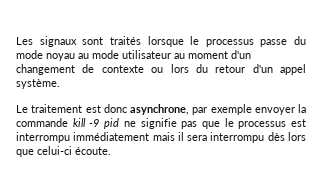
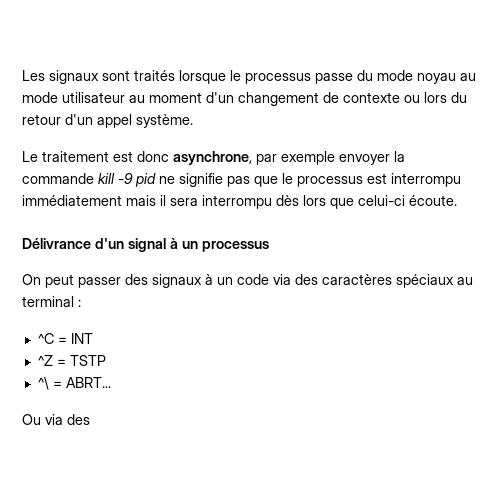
(111, 151) none -> [22,238,269,252] [22,274,473,288] [22,296,81,307] [37,333,93,344] [37,355,106,366] [37,377,111,390] [22,414,90,425] // Délivrance d'un signal à un processus // On peut passer des signaux à un code via des caractères spéciaux au terminal : // ^C = INT // ^Z = TSTP // ^\ = ABRT... // Ou via des

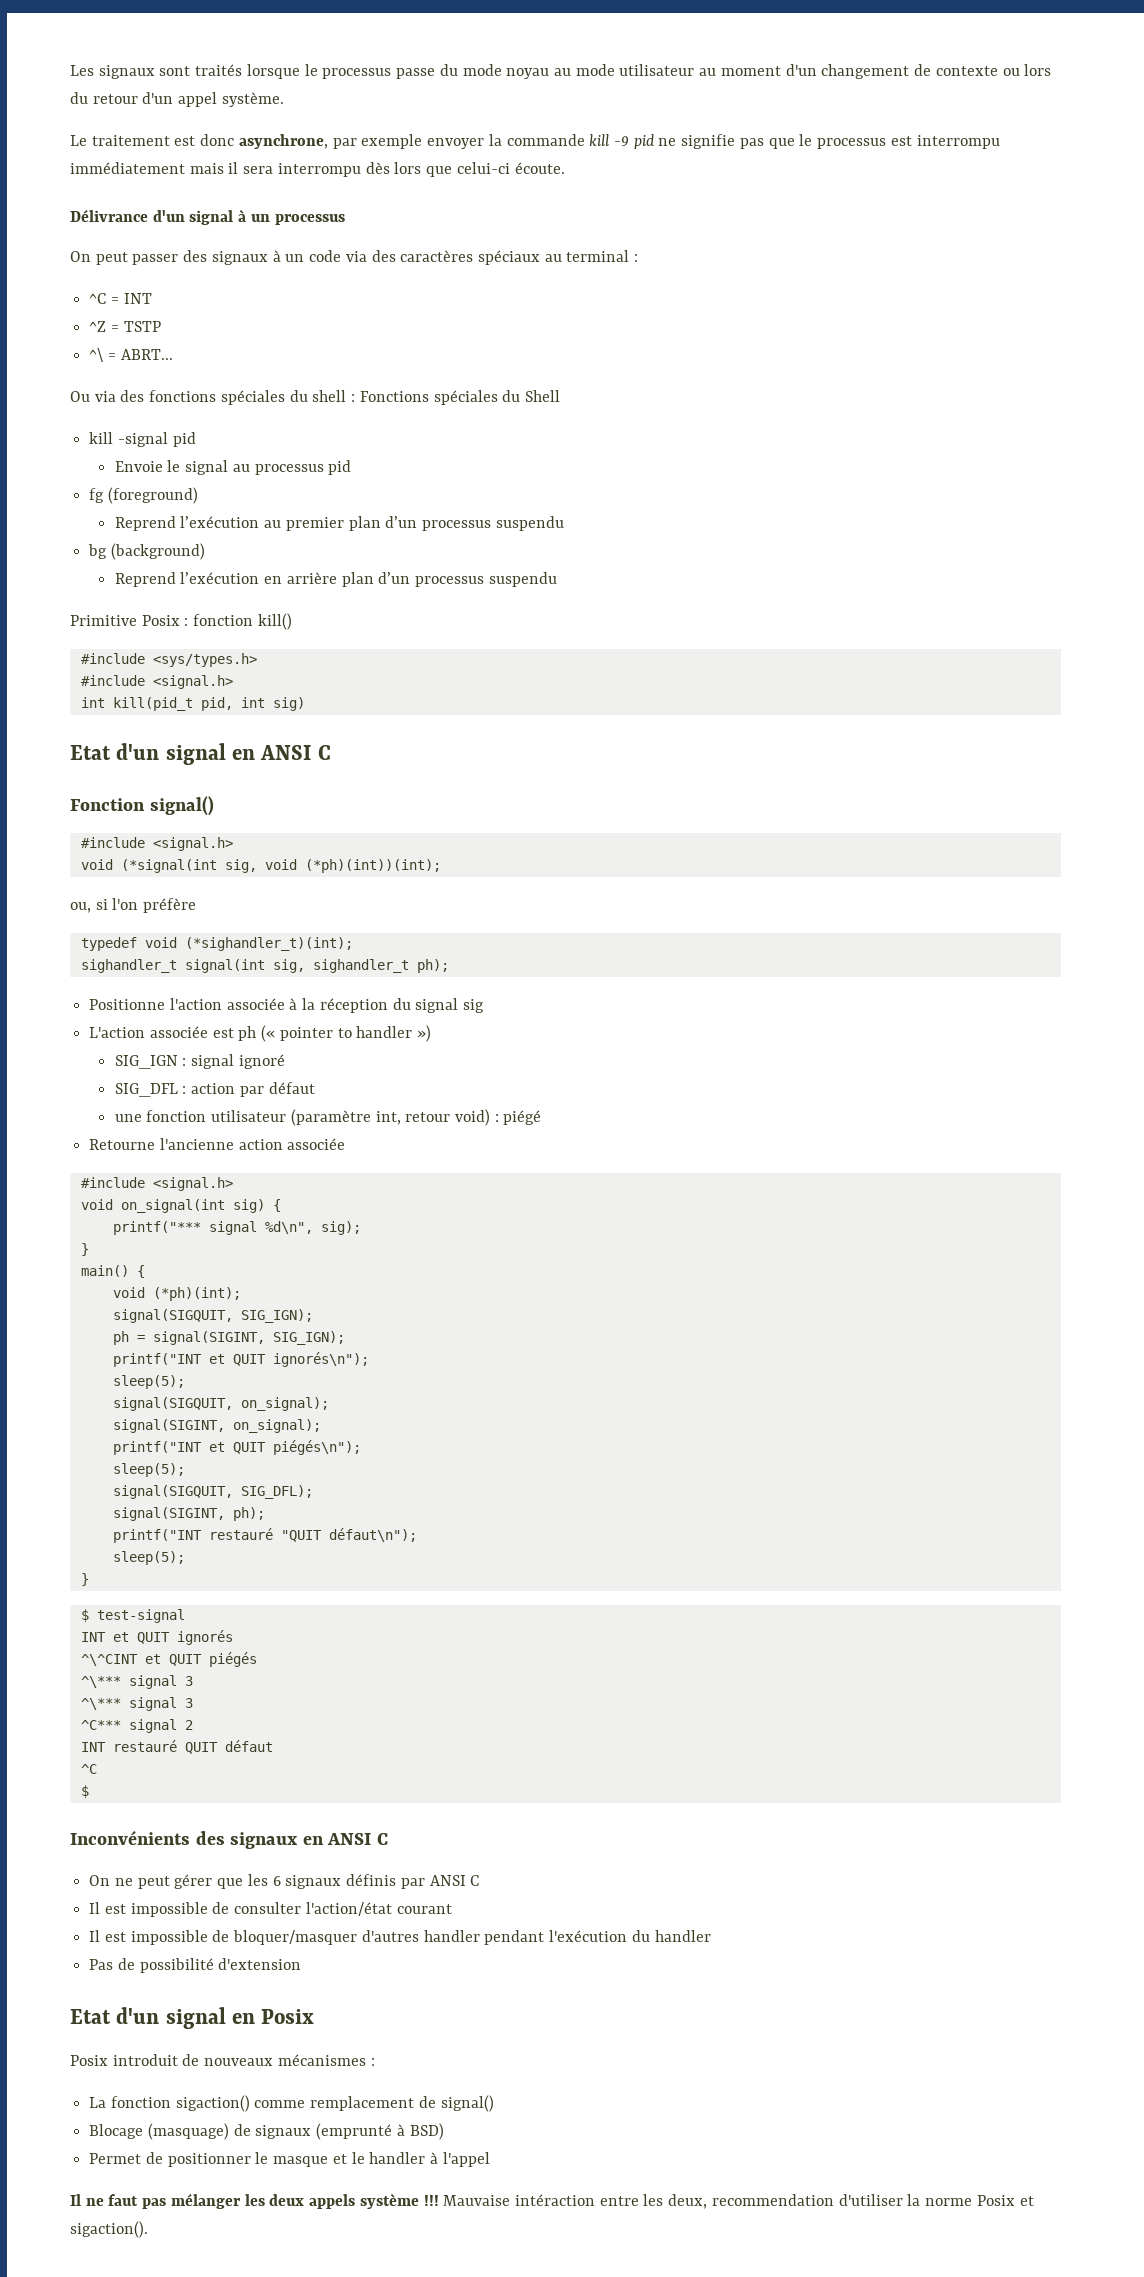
(90, 419) none -> [149,390,560,405] [89,432,196,447] [114,460,352,475] [89,487,198,504] [114,516,564,531] [88,543,205,560] [114,572,557,587] [70,613,292,630] [80,653,257,667] [80,675,233,689] [80,697,305,711] [70,743,331,765] [70,796,214,816] [80,837,233,851] [80,859,441,873] [70,898,197,913] [80,937,353,951] [80,959,449,973] [89,998,485,1013] [89,1025,432,1042] [114,1054,285,1069] [114,1082,315,1097] [114,1109,542,1126] [89,1138,346,1150] [80,1177,233,1191] [80,1199,281,1213] [112,1221,361,1235] [80,1243,89,1256] [80,1265,145,1278] [112,1287,241,1301] [112,1309,313,1323] [112,1331,345,1345] [112,1352,369,1367] [112,1375,185,1389] [112,1397,329,1411] [112,1419,321,1433] [112,1440,361,1455] [112,1463,185,1477] [112,1485,313,1499] [112,1507,265,1521] [112,1528,417,1543] [112,1551,185,1565] [80,1573,89,1586] [80,1609,185,1623] [80,1630,233,1645] [80,1652,257,1667] [80,1675,193,1689] [80,1697,193,1711] [80,1719,193,1733] [80,1740,273,1754] [80,1764,97,1774] [80,1785,89,1798] [70,1830,388,1849] [89,1874,480,1889] [89,1902,452,1917] [89,1930,711,1945] [89,1958,302,1973] [70,2007,315,2029] [70,2054,375,2066] [89,2095,494,2112] [89,2123,444,2140] [89,2152,490,2167] [70,2193,1034,2209] [70,2221,148,2238] fonctions spéciales du shell : Fonctions spéciales du Shell // kill -signal pid // Envoie le signal au processus pid // fg (foreground) // Reprend l’exécution au premier plan d’un processus suspendu // bg (background) // Reprend l’exécution en arrière plan d’un processus suspendu // Primitive Posix : fonction kill() // #include <sys/types.h> // #include <signal.h> // int kill(pid_t pid, int sig) // Etat d'un signal en ANSI C // Fonction signal() // #include <signal.h> // void (*signal(int sig, void (*ph)(int))(int); // ou, si l'on préfère // typedef void (*sighandler_t)(int); // sighandler_t signal(int sig, sighandler_t ph); // Positionne l'action associée à la réception du signal sig // L'action associée est ph (« pointer to handler ») // SIG_IGN : signal ignoré // SIG_DFL : action par défaut // une fonction utilisateur (paramètre int, retour void) : piégé // Retourne l'ancienne action associée // #include <signal.h> // void on_signal(int sig) { // printf("*** signal %d\n", sig); // } // main() { // void (*ph)(int); // signal(SIGQUIT, SIG_IGN); // ph = signal(SIGINT, SIG_IGN); // printf("INT et QUIT ignorés\n"); // sleep(5); // signal(SIGQUIT, on_signal); // signal(SIGINT, on_signal); // printf("INT et QUIT piégés\n"); // sleep(5); // signal(SIGQUIT, SIG_DFL); // signal(SIGINT, ph); // printf("INT restauré "QUIT défaut\n"); // sleep(5); // } // $ test-signal // INT et QUIT ignorés // ^\^CINT et QUIT piégés // ^\*** signal 3 // ^\*** signal 3 // ^C*** signal 2 // INT restauré QUIT défaut // ^C // $ // Inconvénients des signaux en ANSI C // On ne peut gérer que les 6 signaux définis par ANSI C // Il est impossible de consulter l'action/état courant // Il est impossible de bloquer/masquer d'autres handler pendant l'exécution du handler // Pas de possibilité d'extension // Etat d'un signal en Posix // Posix introduit de nouveaux mécanismes : // La fonction sigaction() comme remplacement de signal() // Blocage (masquage) de signaux (emprunté à BSD) // Permet de positionner le masque et le handler à l'appel // Il ne faut pas mélanger les deux appels système !!! Mauvaise intéraction entre les deux, recommendation d'utiliser la norme Posix et sigaction().

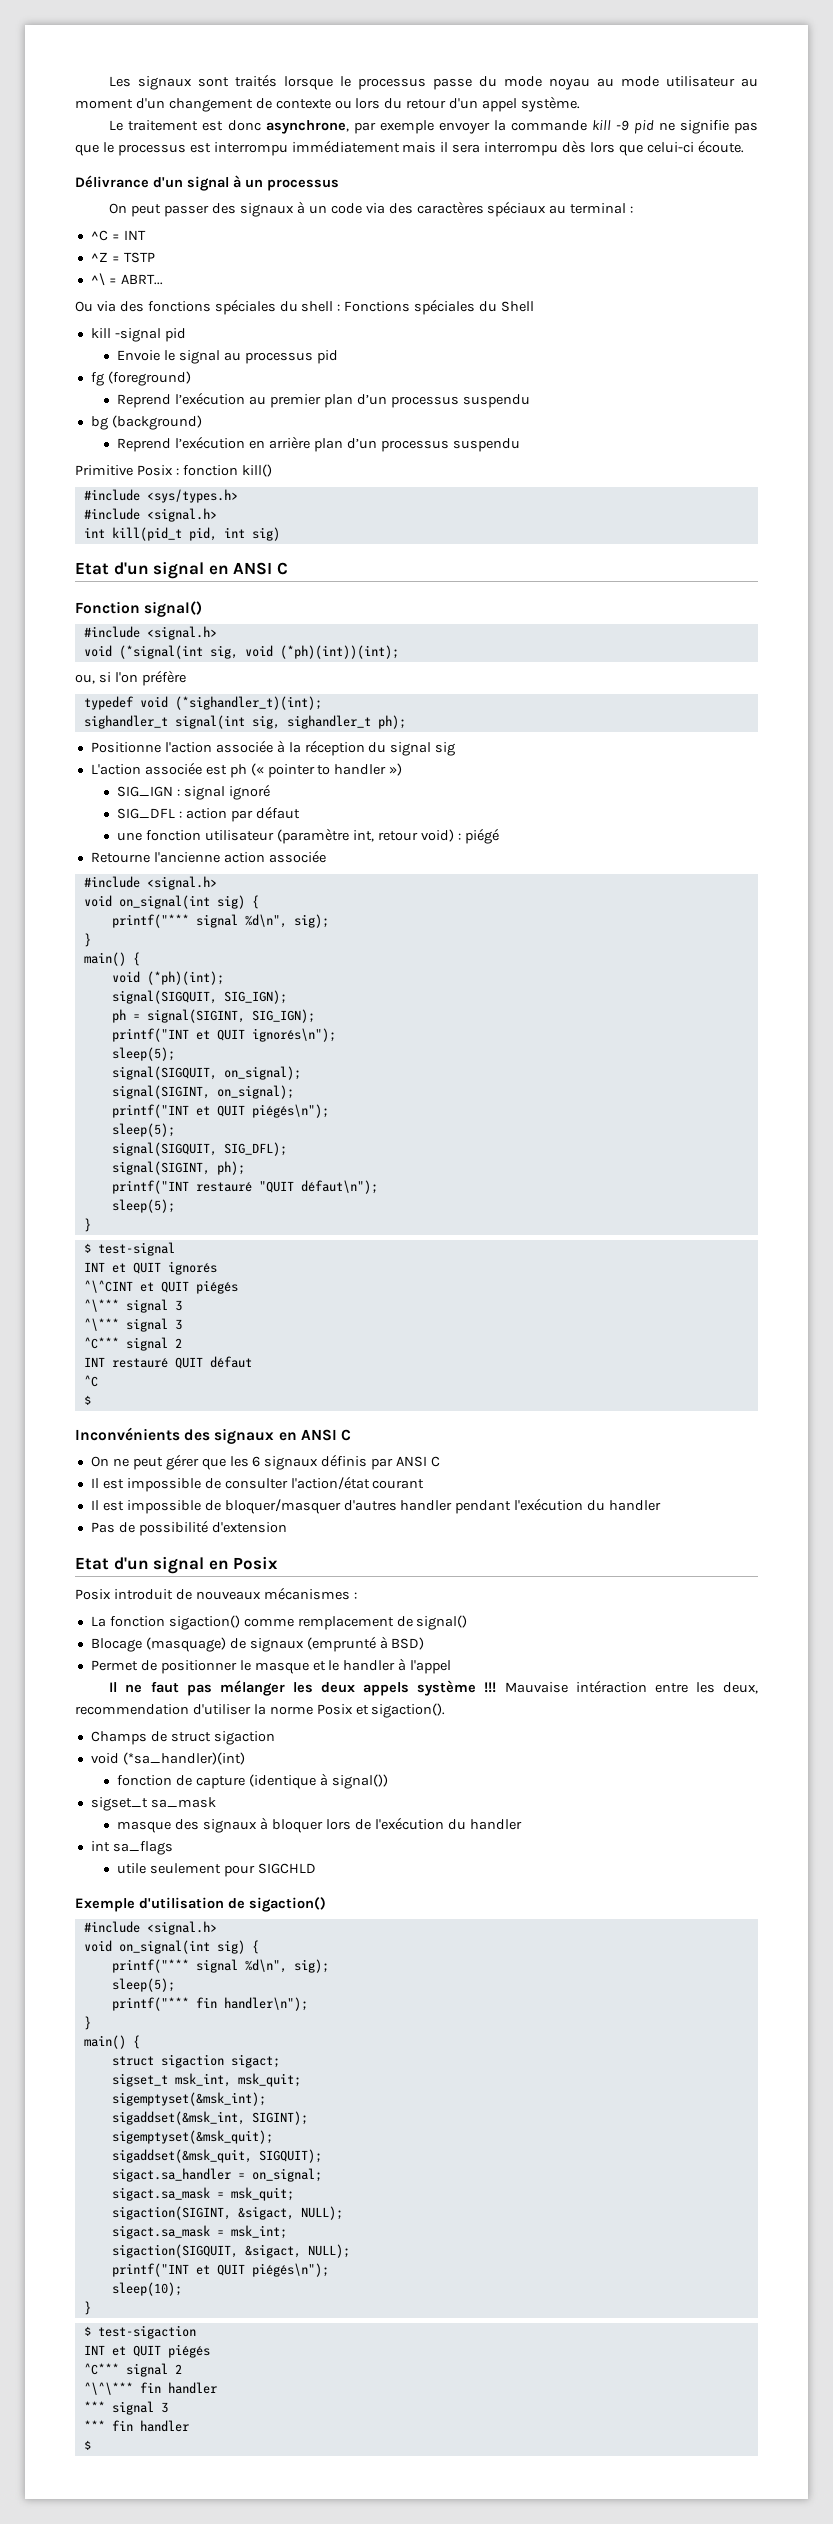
(148, 2229) none -> [90,1731,275,1745] [90,1752,245,1765] [117,1773,388,1789] [90,1797,216,1811] [117,1817,522,1833] [90,1841,173,1855] [117,1863,317,1877] [75,1897,326,1912] [83,1921,217,1935] [83,1940,259,1954] [111,1959,329,1973] [111,1978,175,1992] [111,1997,308,2011] [83,2016,91,2030] [83,2035,140,2049] [111,2054,280,2068] [111,2073,301,2087] [111,2092,266,2106] [111,2111,308,2125] [111,2130,273,2144] [111,2149,322,2163] [111,2168,322,2182] [111,2187,294,2201] [111,2206,343,2220] [111,2225,287,2239] [111,2244,350,2258] [111,2263,329,2277] [111,2282,182,2296] [83,2301,91,2315] [83,2325,196,2339] [83,2344,210,2358] [83,2363,182,2377] [83,2382,217,2395] [83,2401,168,2415] [83,2420,189,2432] [83,2440,91,2450] // Champs de struct sigaction // void (*sa_handler)(int) // fonction de capture (identique à signal()) // sigset_t sa_mask // masque des signaux à bloquer lors de l'exécution du handler // int sa_flags // utile seulement pour SIGCHLD // Exemple d'utilisation de sigaction() // #include <signal.h> // void on_signal(int sig) { // printf("*** signal %d\n", sig); // sleep(5); // printf("*** fin handler\n"); // } // main() { // struct sigaction sigact; // sigset_t msk_int, msk_quit; // sigemptyset(&msk_int); // sigaddset(&msk_int, SIGINT); // sigemptyset(&msk_quit); // sigaddset(&msk_quit, SIGQUIT); // sigact.sa_handler = on_signal; // sigact.sa_mask = msk_quit; // sigaction(SIGINT, &sigact, NULL); // sigact.sa_mask = msk_int; // sigaction(SIGQUIT, &sigact, NULL); // printf("INT et QUIT piégés\n"); // sleep(10); // } // $ test-sigaction // INT et QUIT piégés // ^C*** signal 2 // ^\^\*** fin handler // *** signal 3 // *** fin handler // $

